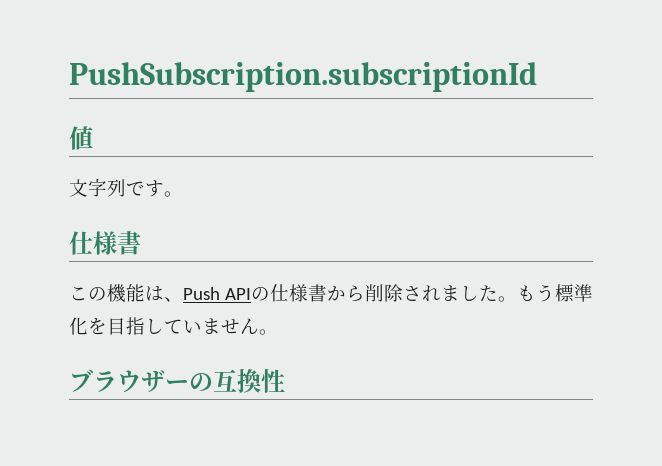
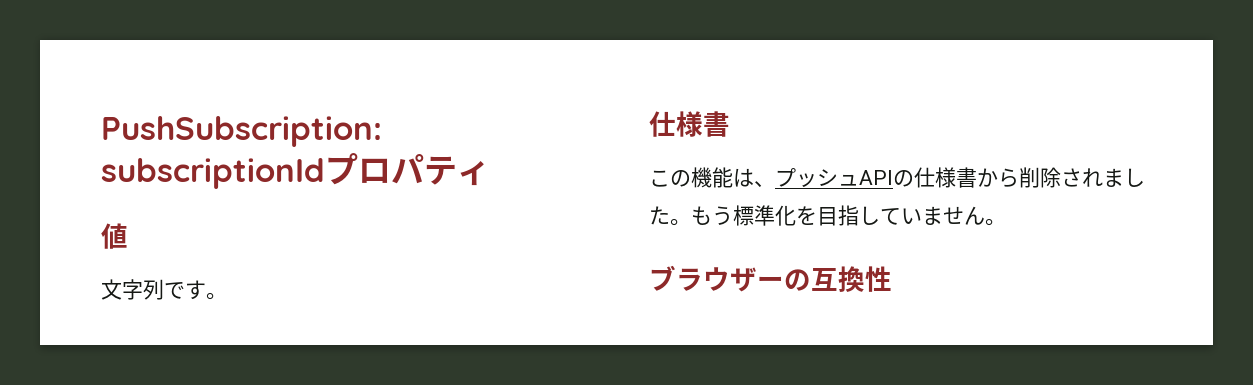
[69,62,537,92] PushSubscription.subscriptionId -> [101,116,382,147] [101,153,490,189] PushSubscription: subscriptionIdプロパティ
[183,287,220,300] Push -> [775,168,859,187] プッシュ

